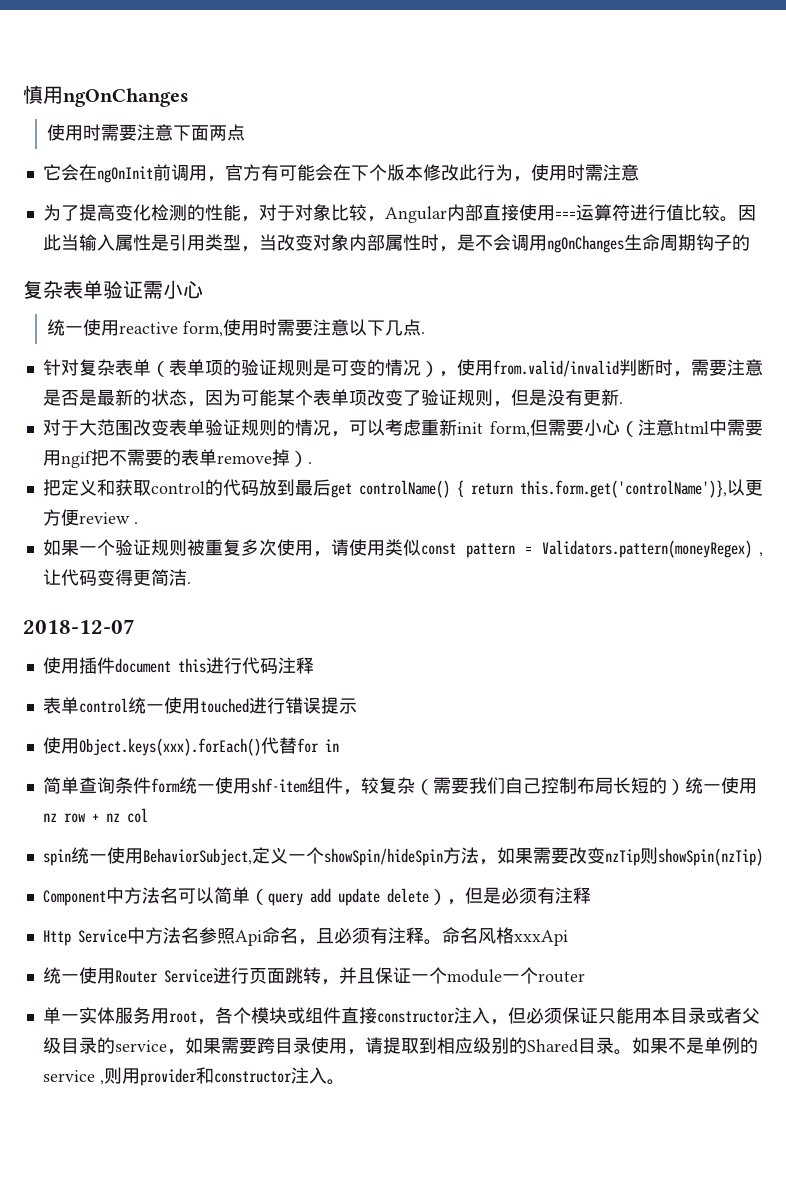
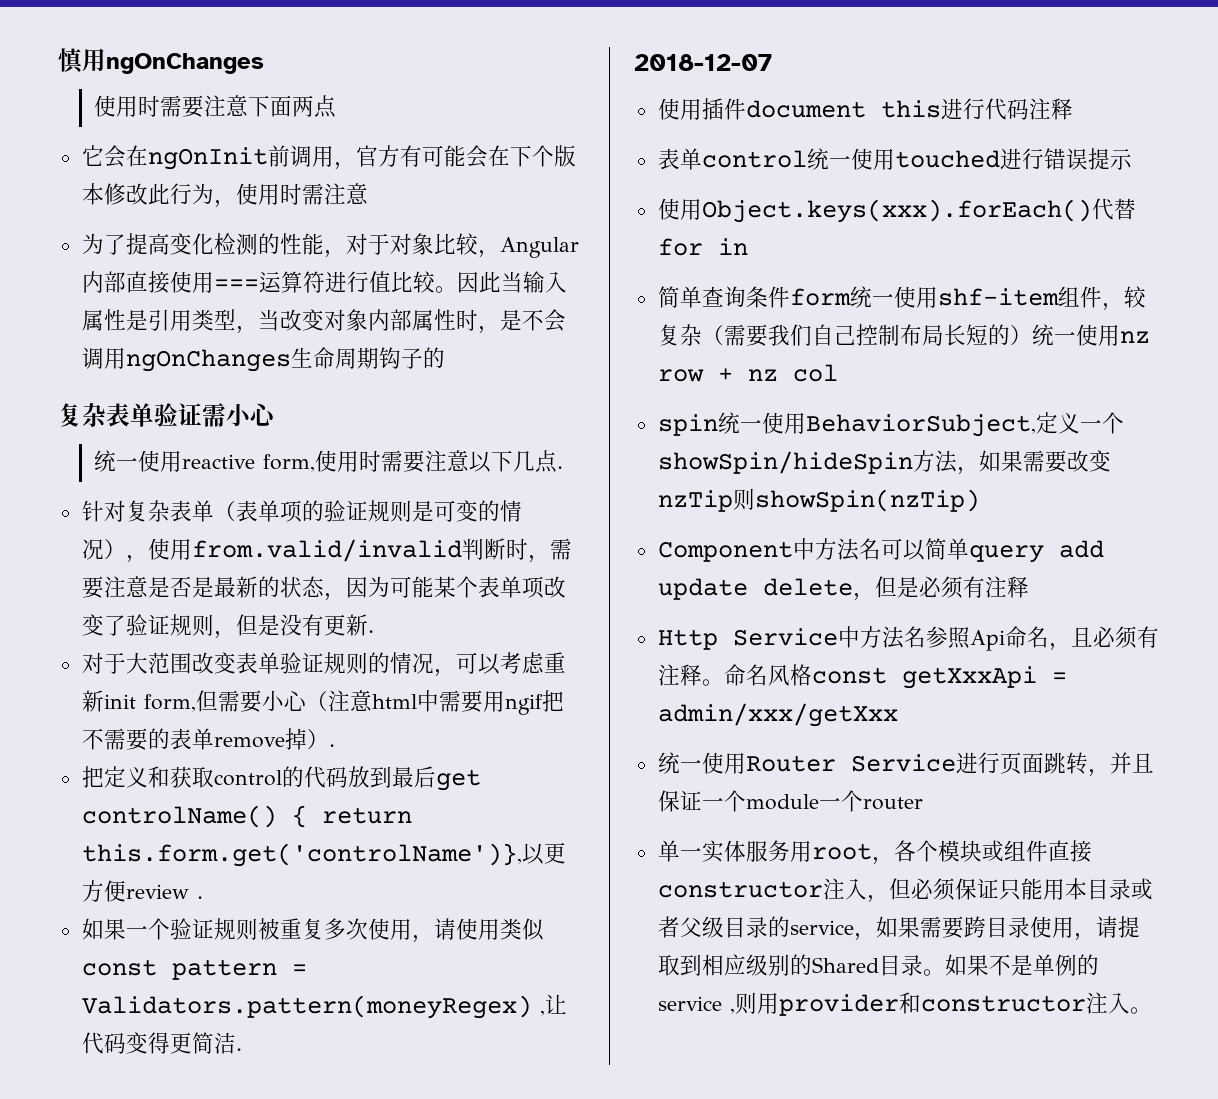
[249,889,268,905] （ -> (969, 549) none
[428,889,447,905] ） -> (853, 587) none
[513,930,568,946] xxxApi -> [811,666,1067,689] [657,703,898,727] const getXxxApi = admin/xxx/getXxx

